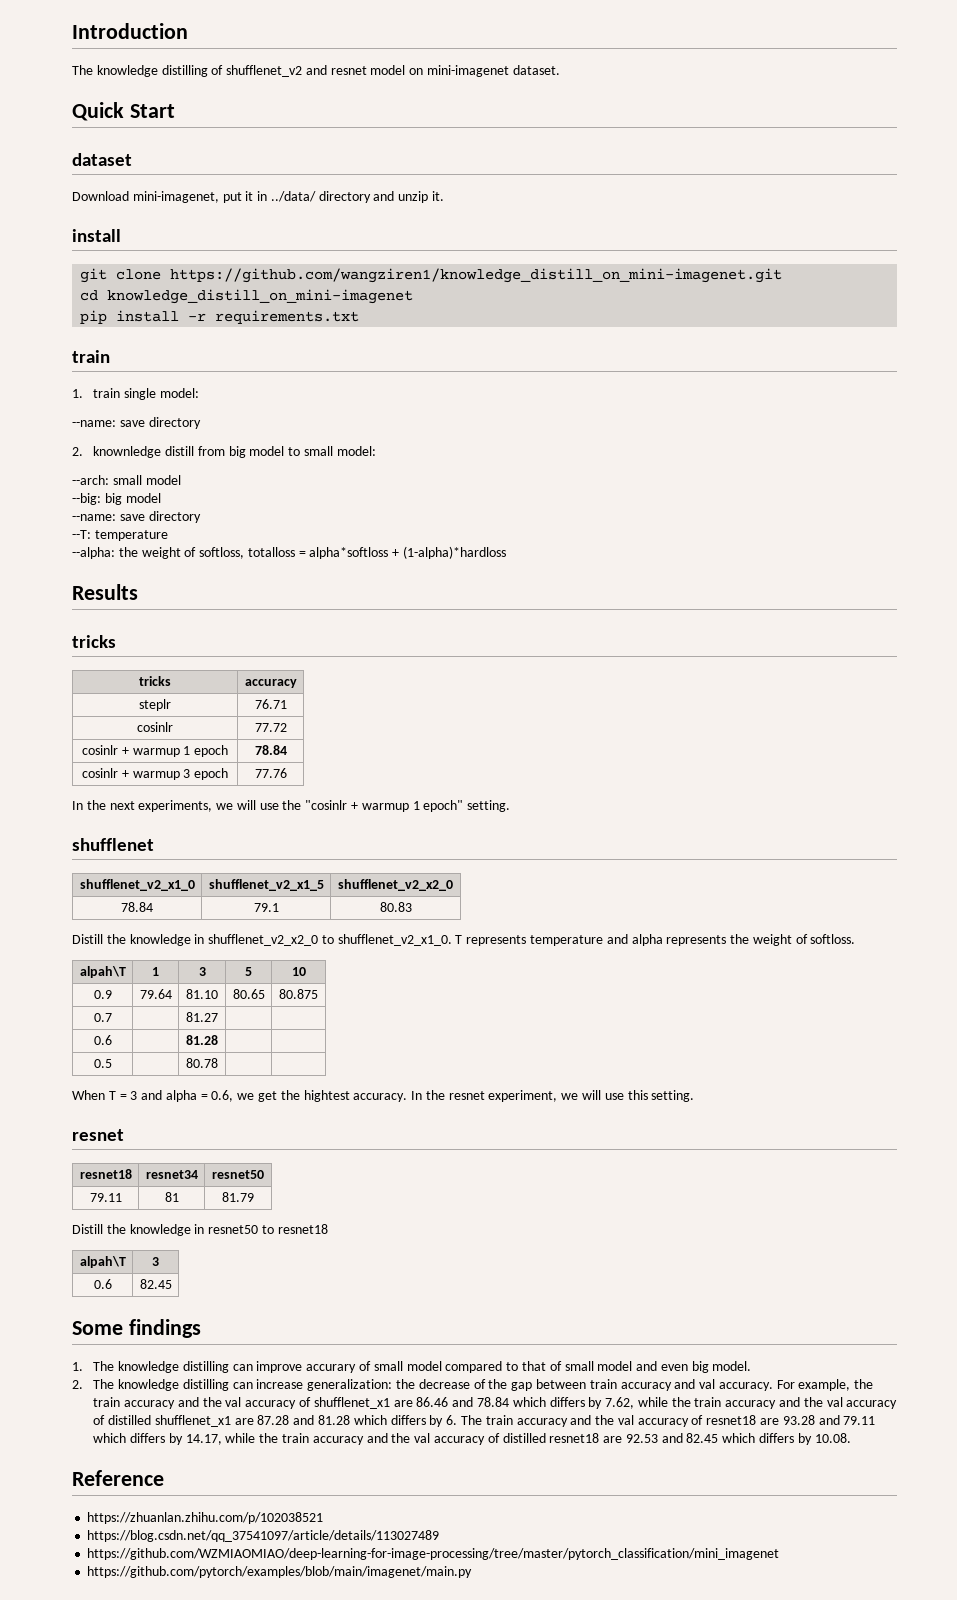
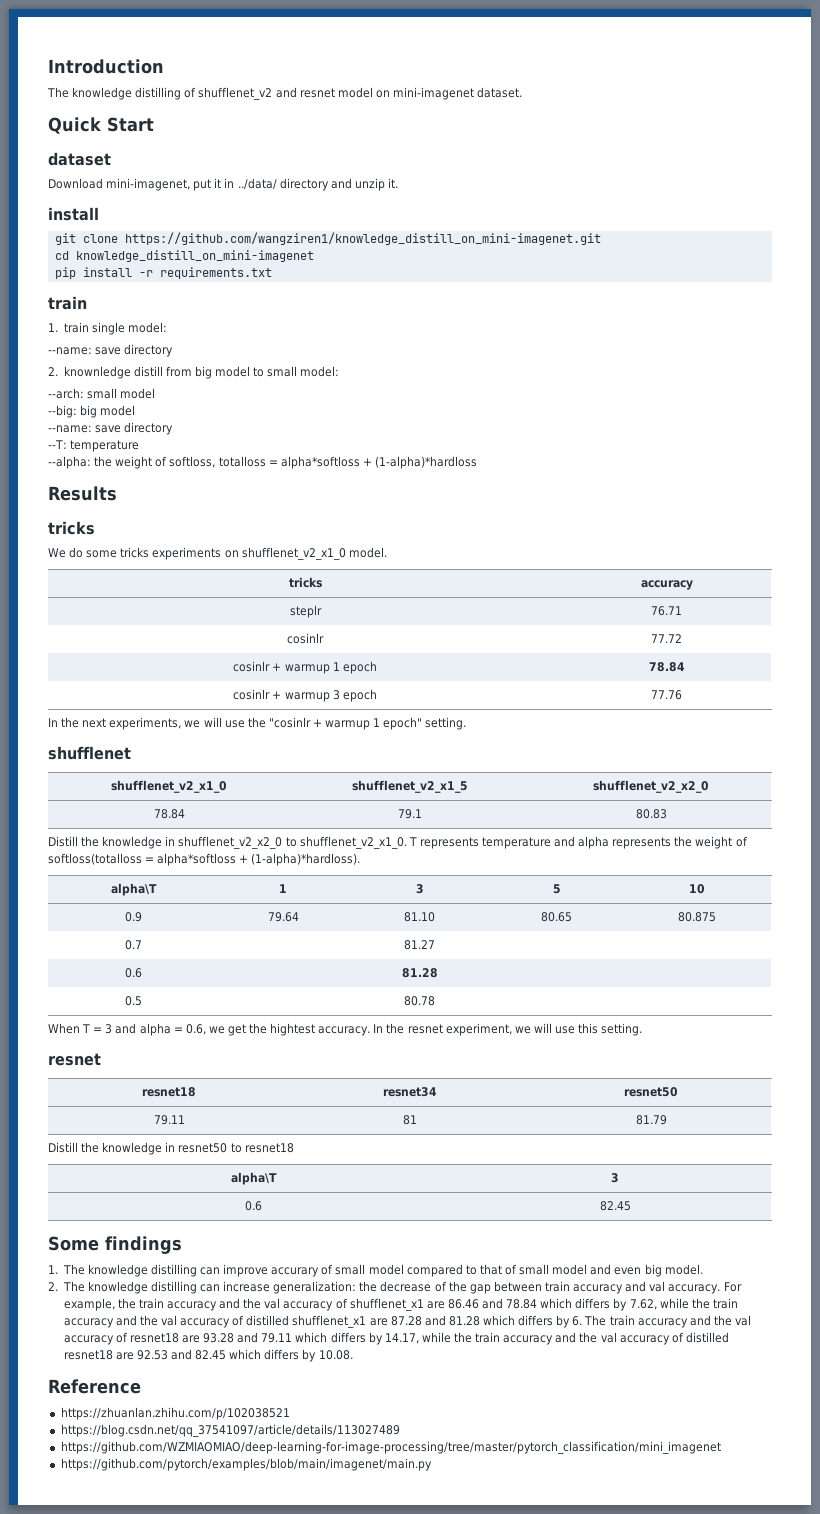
(116, 641) none -> [48,547,387,560] // We do some tricks experiments on shufflenet_v2_x1_0 model.
[810,934,856,944] [79,966,126,978] softloss. // alpah\T -> [48,853,361,866] [111,883,157,896] softloss(totalloss = alpha*softloss + (1-alpha)*hardloss). // alpha\T
[79,1256,126,1268] alpah\T -> [231,1172,277,1185] alpha\T

